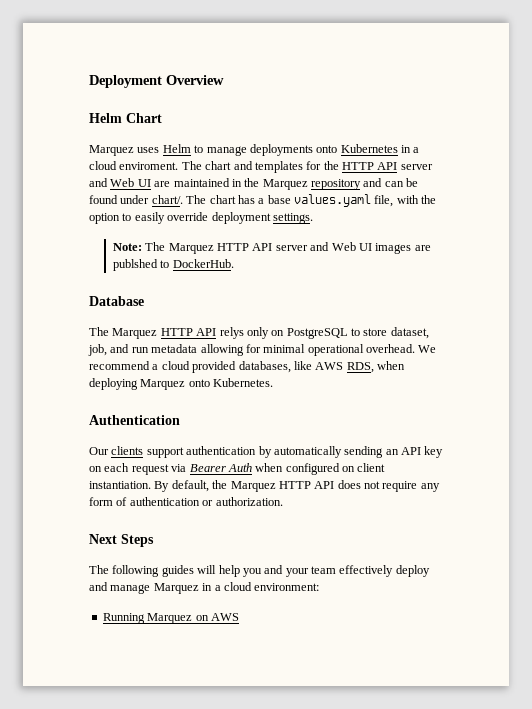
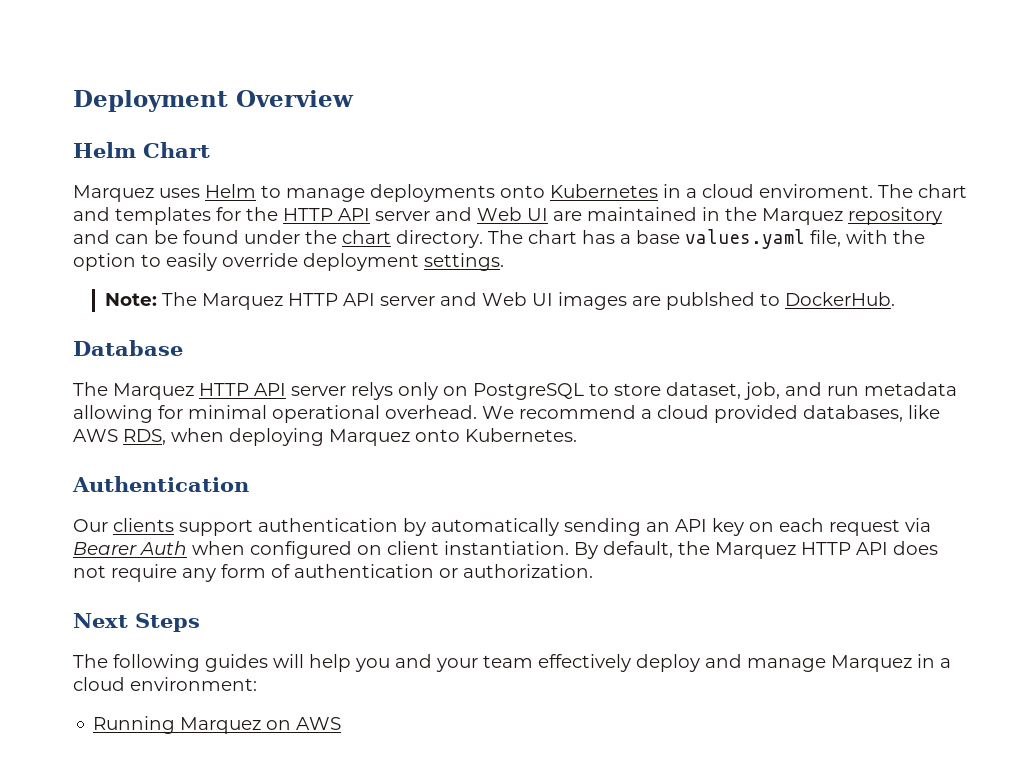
[151,195,183,204] chart/. -> [305,230,483,248] the chart directory.
(217, 332) none -> [291,386,346,396] server

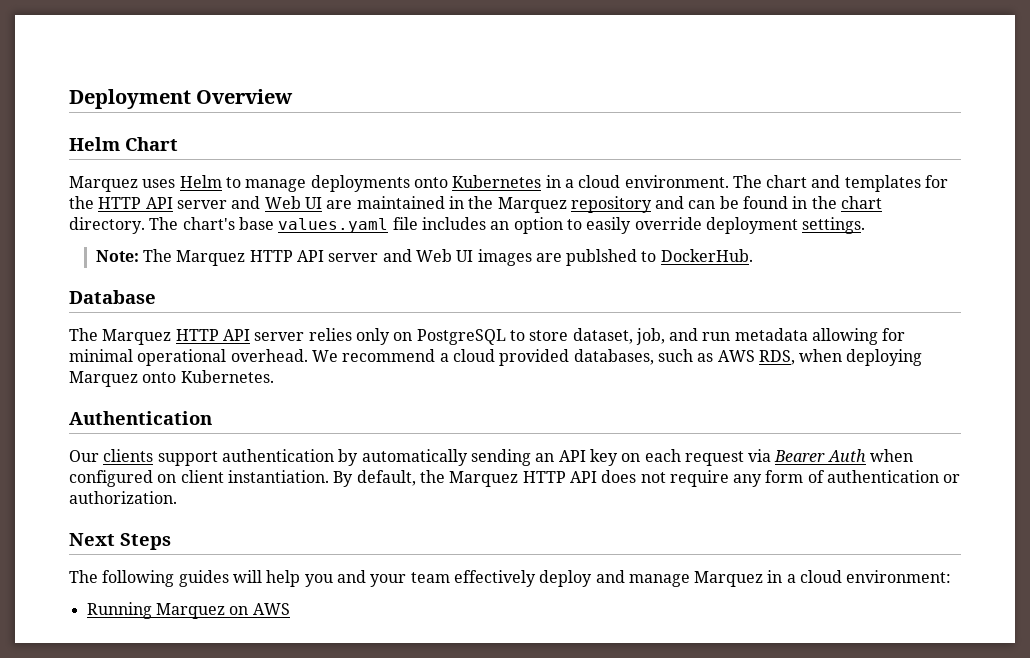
[759,184,873,198] enviroment. -> [624,175,729,188] environment.
[244,230,300,244] under -> [792,196,808,209] in
[528,229,925,249] chart has a base values.yaml file, with the -> [182,217,510,233] chart's base values.yaml file includes an
[351,382,393,400] relys -> [308,328,352,341] relies
[908,405,940,419] like -> [657,349,714,362] such as

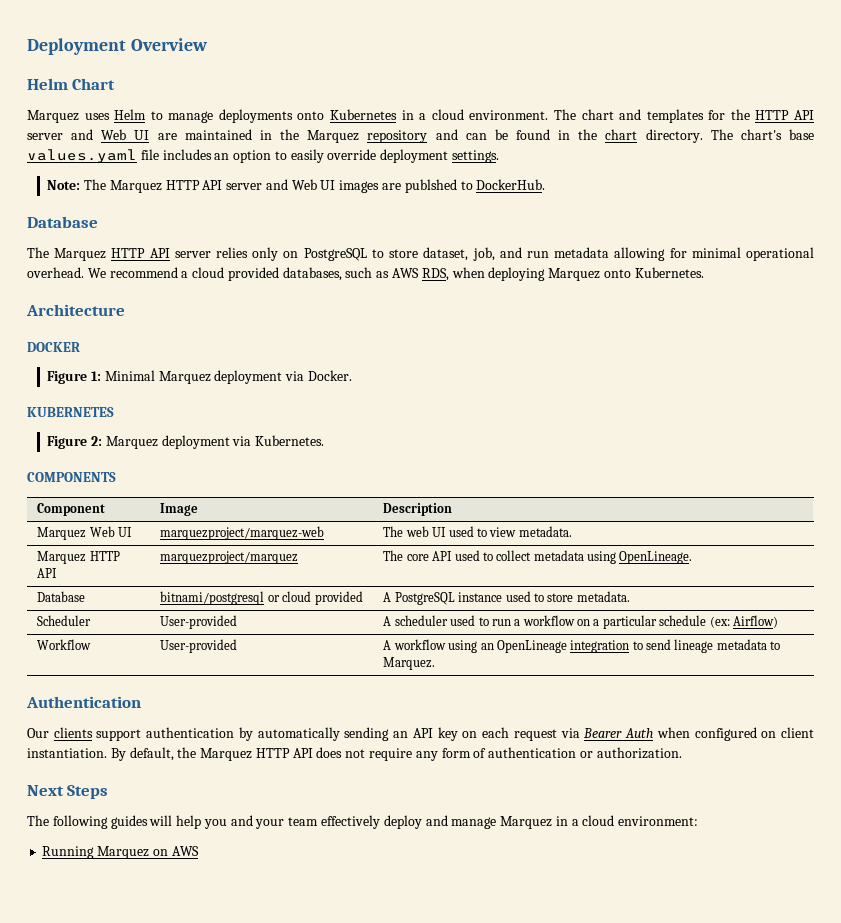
(274, 376) none -> [26,304,125,316] [27,342,80,352] [47,370,352,384] [27,407,114,417] [47,435,325,449] [27,472,116,482] [37,503,106,516] [160,503,199,516] [383,503,453,516] [37,526,133,540] [160,526,325,540] [383,526,572,537] [37,551,120,564] [37,568,58,578] [160,551,299,564] [383,550,693,564] [37,591,86,602] [160,591,363,605] [383,591,630,605] [37,615,92,626] [160,615,238,629] [383,615,778,629] [37,639,92,650] [160,639,238,653] [383,639,781,653] [383,657,436,670] // Architecture // DOCKER // Figure 1: Minimal Marquez deployment via Docker. // KUBERNETES // Figure 2: Marquez deployment via Kubernetes. // COMPONENTS // Component | Image | Description // Marquez Web UI | marquezproject/marquez-web | The web UI used to view metadata. // Marquez HTTP API | marquezproject/marquez | The core API used to collect metadata using OpenLineage. // Database | bitnami/postgresql or cloud provided | A PostgreSQL instance used to store metadata. // Scheduler | User-provided | A scheduler used to run a workflow on a particular schedule (ex: Airflow) // Workflow | User-provided | A workflow using an OpenLineage integration to send lineage metadata to Marquez.

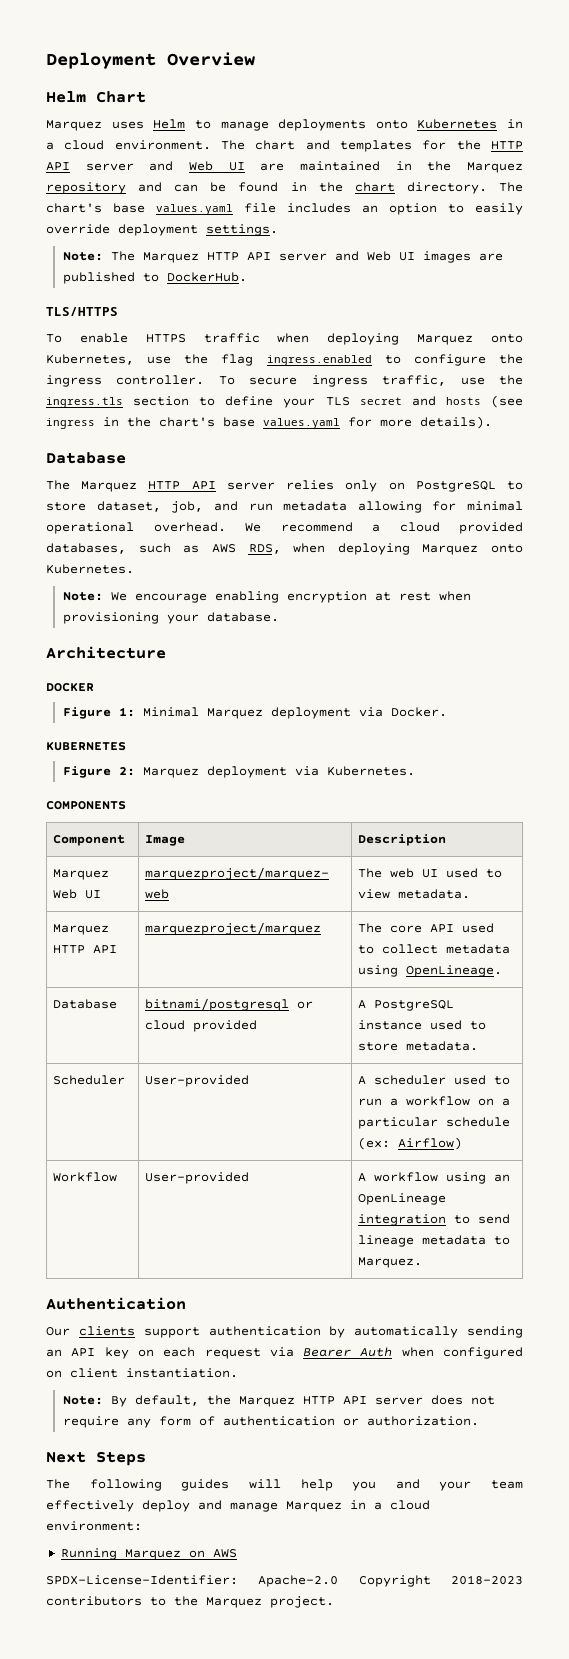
[404,179,457,193] publshed -> [62,272,135,284] published
(546, 184) none -> [46,307,118,316] [46,333,523,345] [46,354,523,366] [46,375,523,387] [46,395,523,408] [46,416,492,429] // TLS/HTTPS // To enable HTTPS traffic when deploying Marquez onto Kubernetes, use the flag ingress.enabled to configure the ingress controller. To secure ingress traffic, use the ingress.tls section to define your TLS secret and hosts (see ingress in the chart's base values.yaml for more details).
(704, 272) none -> [62,591,471,603] [62,612,279,624] // Note: We encourage enabling encryption at rest when provisioning your database.
(107, 753) none -> [62,1396,103,1405] // Note:
(313, 753) none -> [374,1397,423,1405] server
(199, 851) none -> [46,1575,523,1587] [46,1596,334,1608] // SPDX-License-Identifier: Apache-2.0 Copyright 2018-2023 contributors to the Marquez project.

